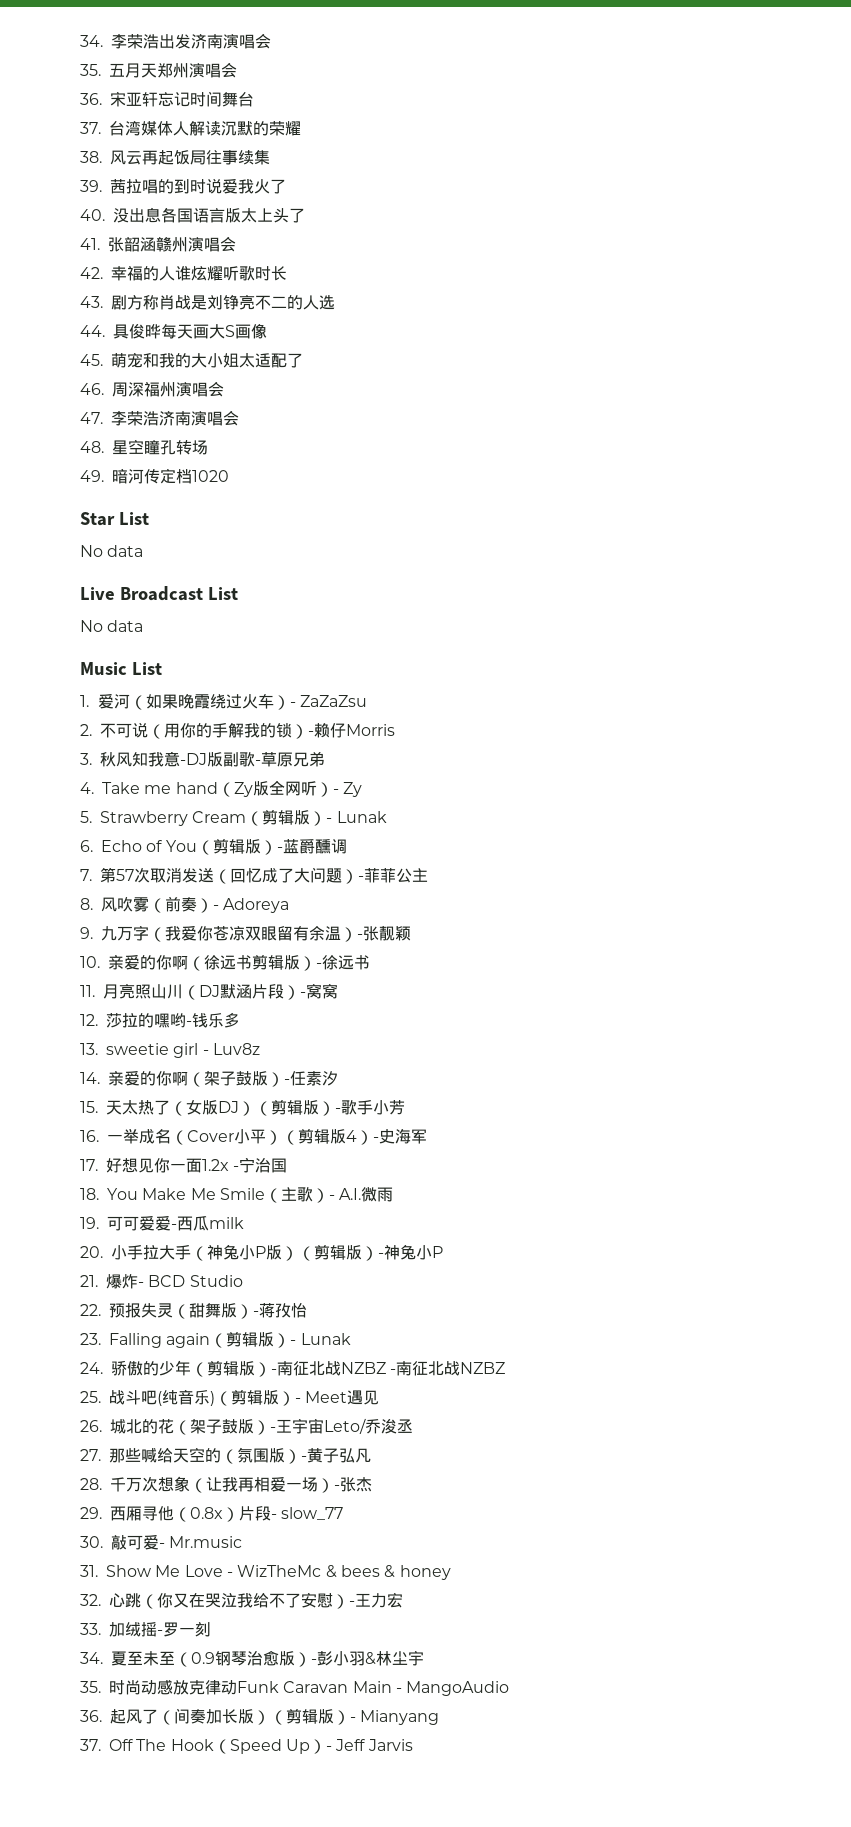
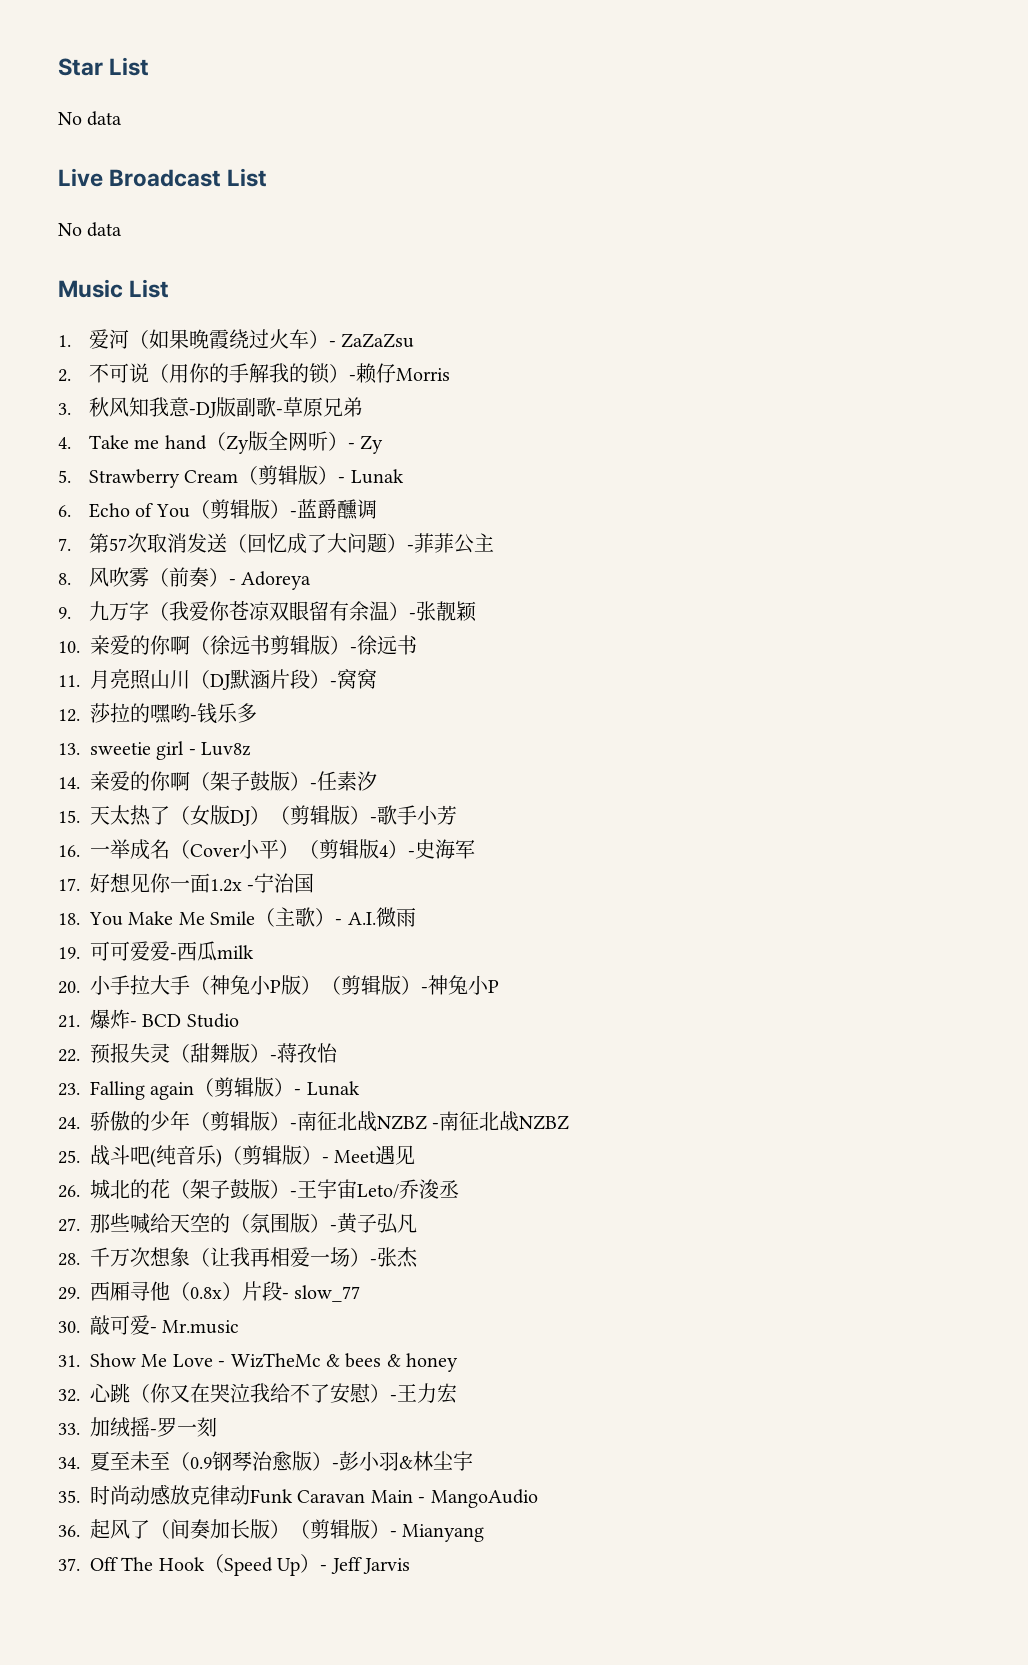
[80,33,271,49] [80,62,237,78] [80,91,254,107] [80,121,301,136] [80,150,270,165] [80,178,286,194] [80,207,305,223] [80,236,236,252] [80,265,287,281] [80,294,335,310] [80,323,267,339] [80,352,303,368] [80,381,224,397] [80,410,239,426] [80,439,208,455] [80,468,229,484] 34.李荣浩出发济南演唱会 // 35.五月天郑州演唱会 // 36.宋亚轩忘记时间舞台 // 37.台湾媒体人解读沉默的荣耀 // 38.风云再起饭局往事续集 // 39.茜拉唱的到时说爱我火了 // 40.没出息各国语言版太上头了 // 41.张韶涵赣州演唱会 // 42.幸福的人谁炫耀听歌时长 // 43.剧方称肖战是刘铮亮不二的人选 // 44.具俊晔每天画大S画像 // 45.萌宠和我的大小姐太适配了 // 46.周深福州演唱会 // 47.李荣浩济南演唱会 // 48.星空瞳孔转场 // 49.暗河传定档1020 // -> (58, 67) none

